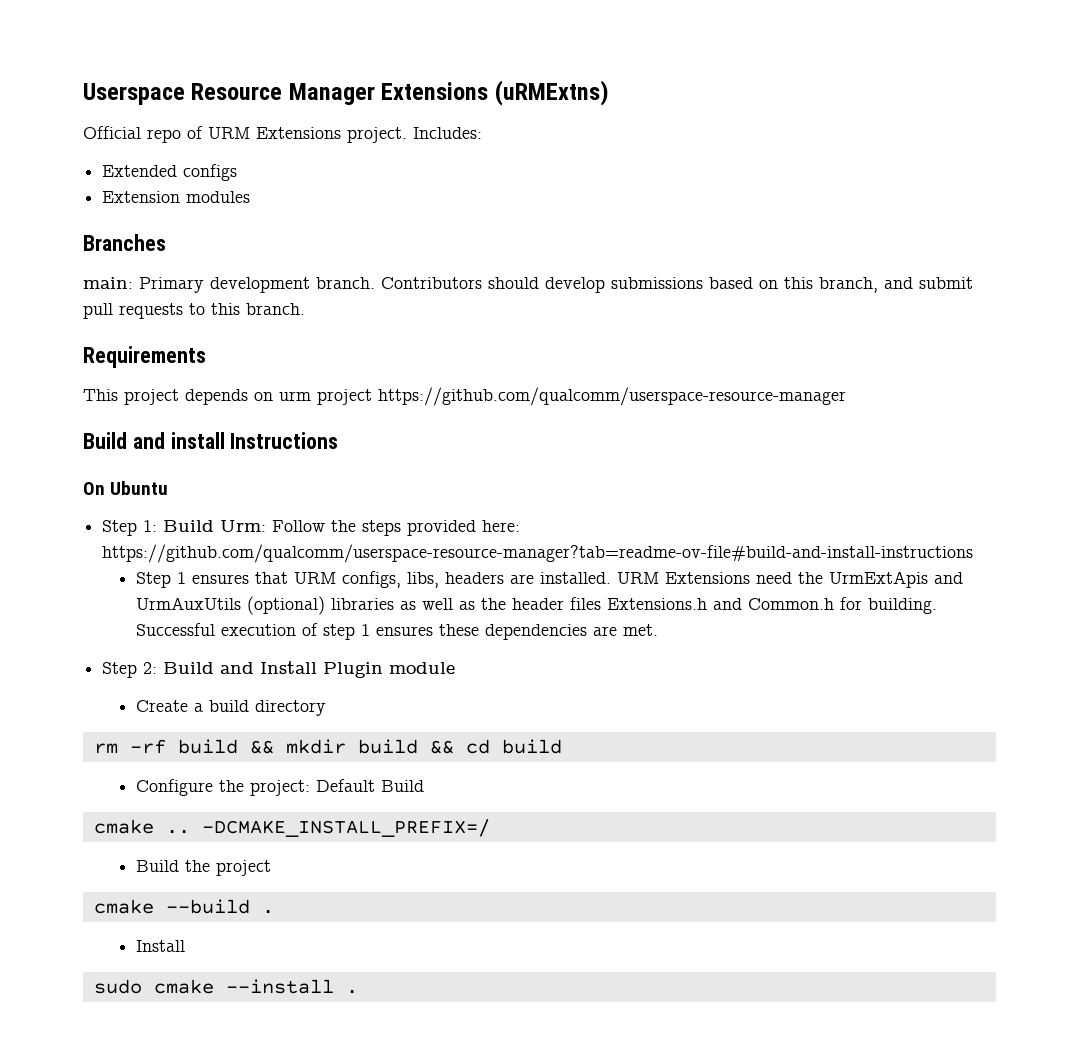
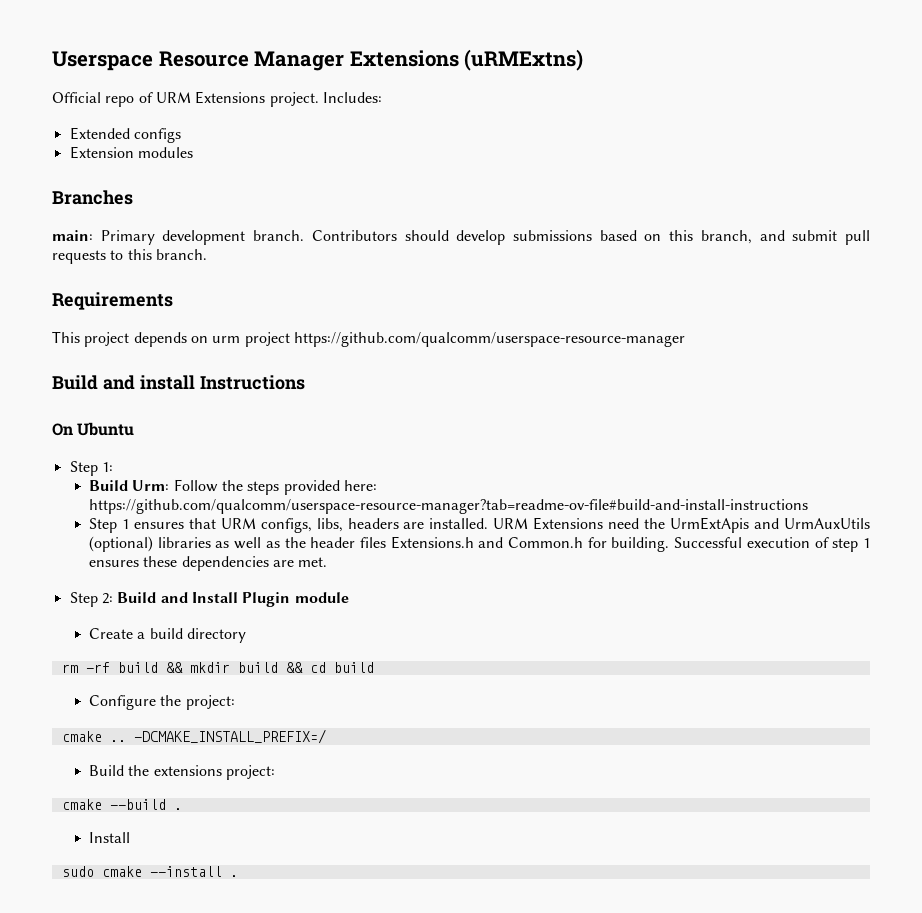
(158, 526) none -> (113, 467) //
[315,779,424,792] Default Build -> (235, 702) none
[215,860,271,876] project -> [153,765,275,780] extensions project:

